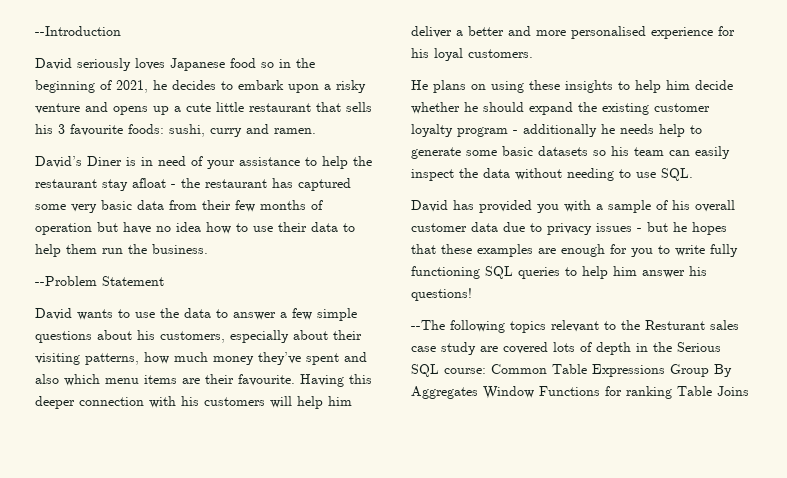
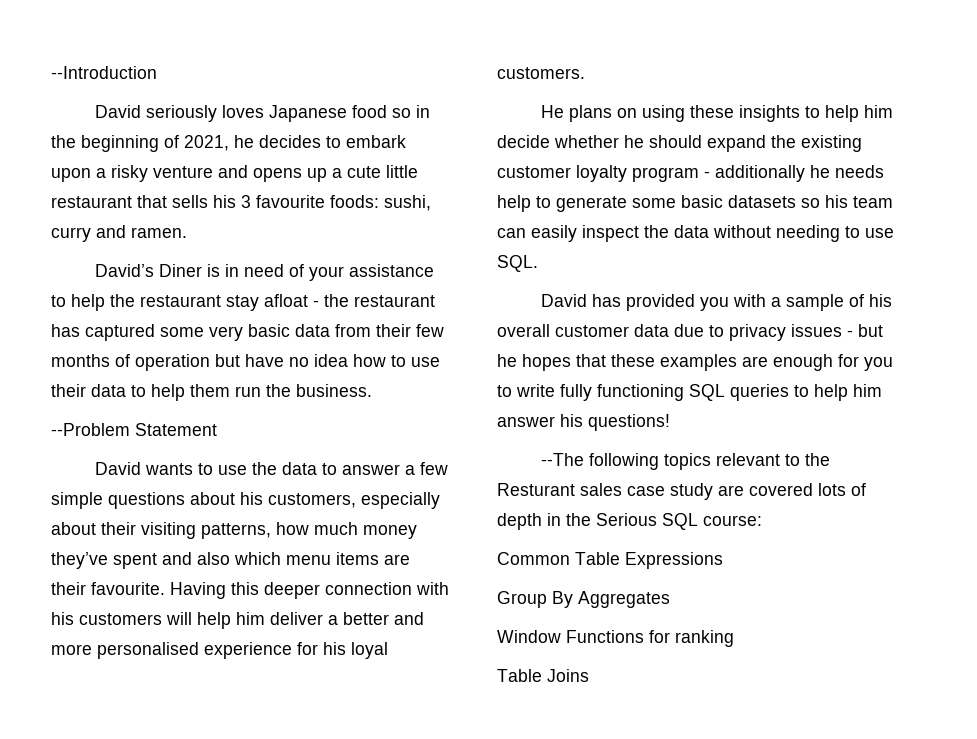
(486, 371) none -> (762, 520) //
(665, 370) none -> (723, 560) //
(478, 392) none -> (670, 599) //
(672, 392) none -> (734, 638) //

